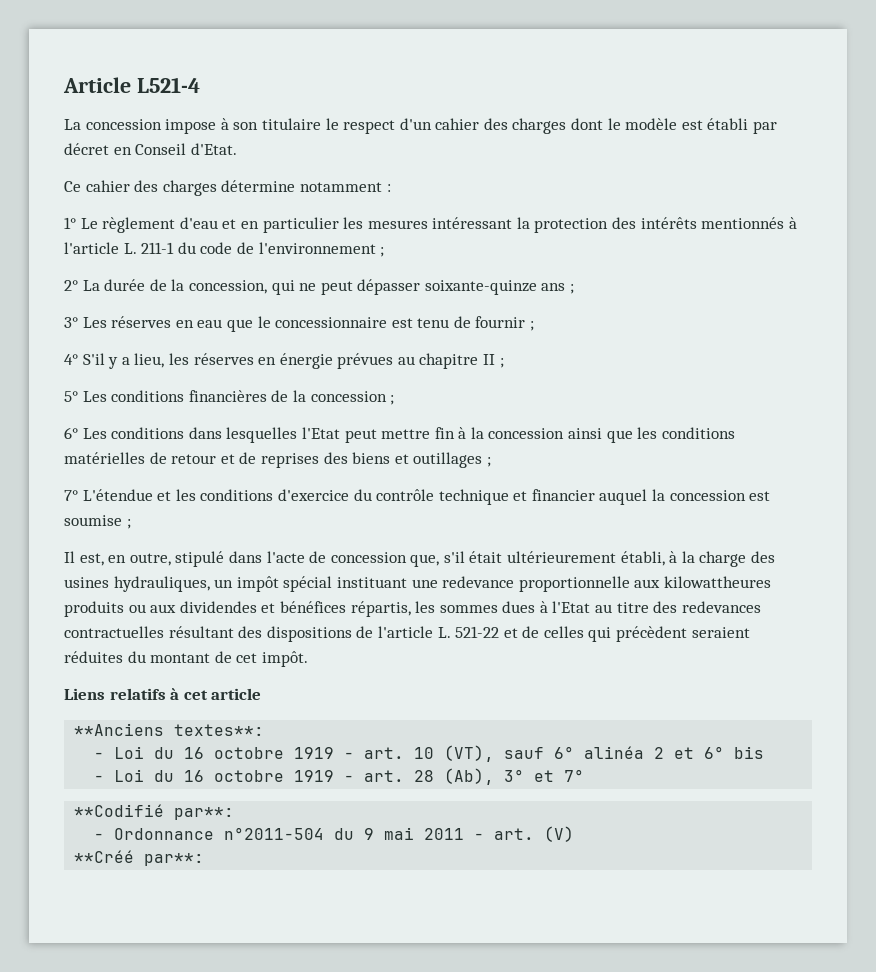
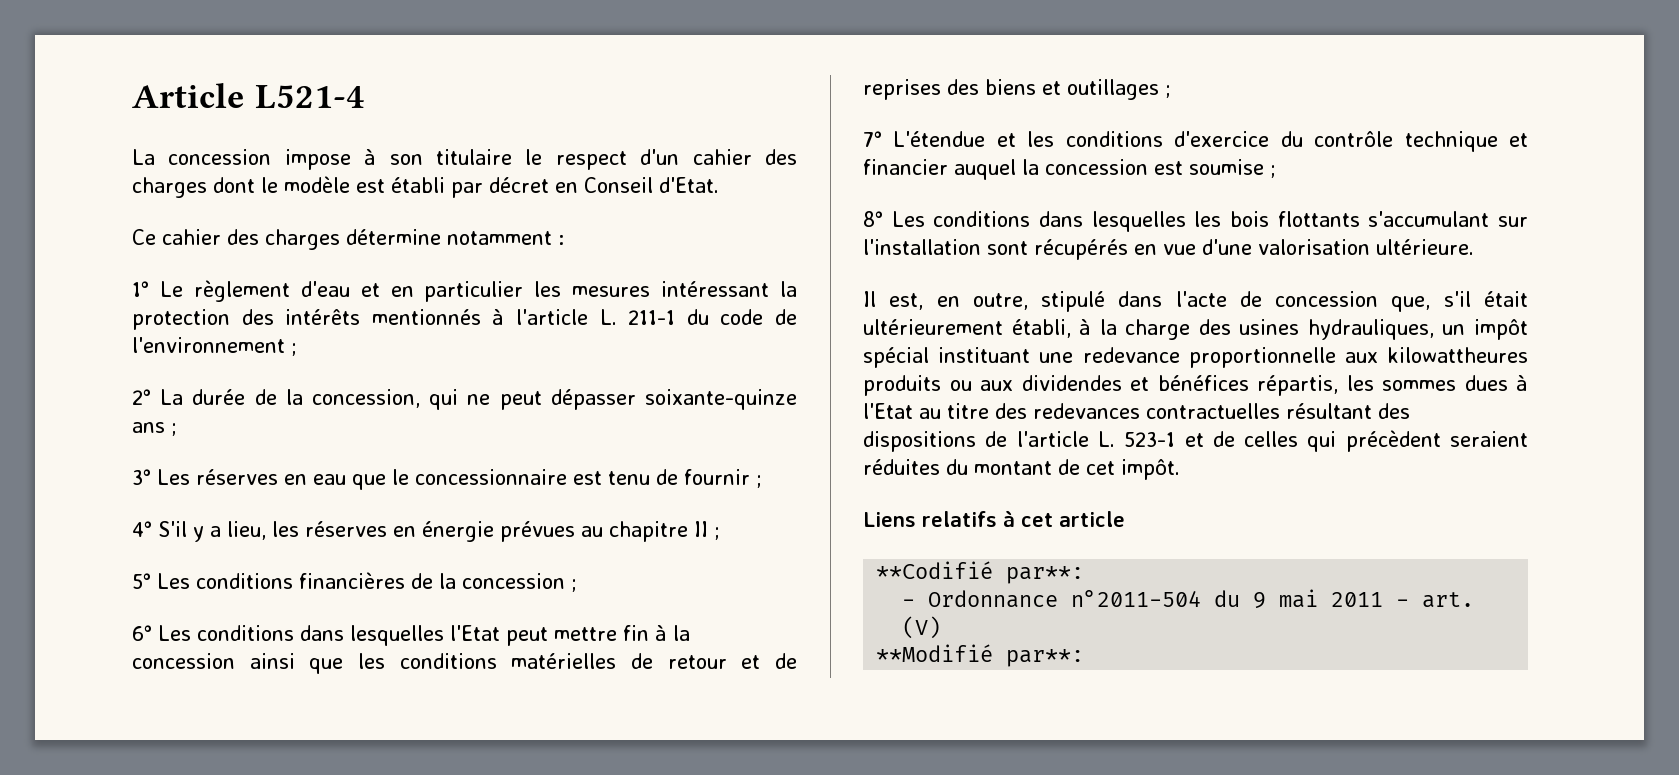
(131, 524) none -> [863,211,1528,232] [863,239,1474,260] // 8° Les conditions dans lesquelles les bois flottants s'accumulant sur l'installation sont récupérés en vue d'une valorisation ultérieure.
[455,626,500,638] 521-22 -> [1124,432,1176,447] 523-1
[74,723,265,736] [94,745,765,762] [94,768,585,785] // **Anciens textes**: // - Loi du 16 octobre 1919 - art. 10 (VT), sauf 6° alinéa 2 et 6° bis // - Loi du 16 octobre 1919 - art. 28 (Ab), 3° et 7° -> (1125, 519) none
[74,850,135,863] **Créé -> [876,644,994,662] **Modifié

